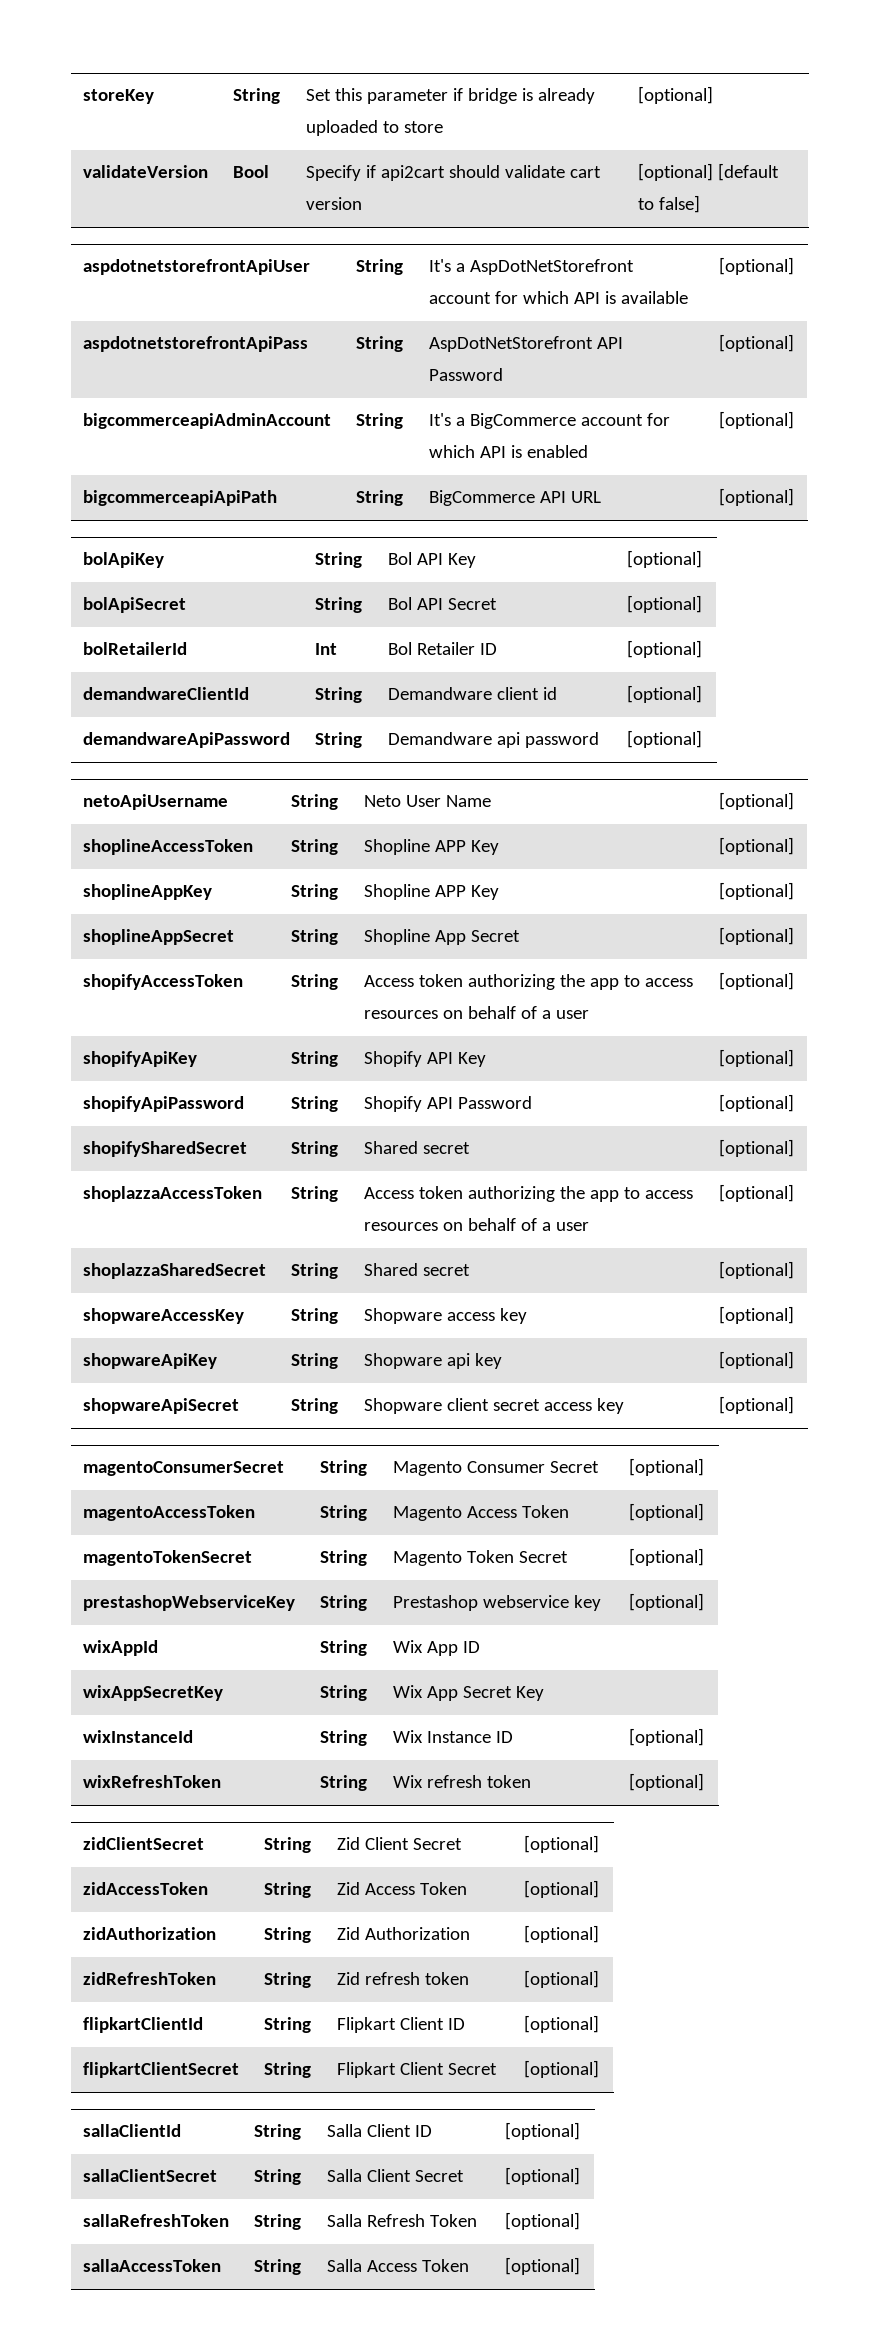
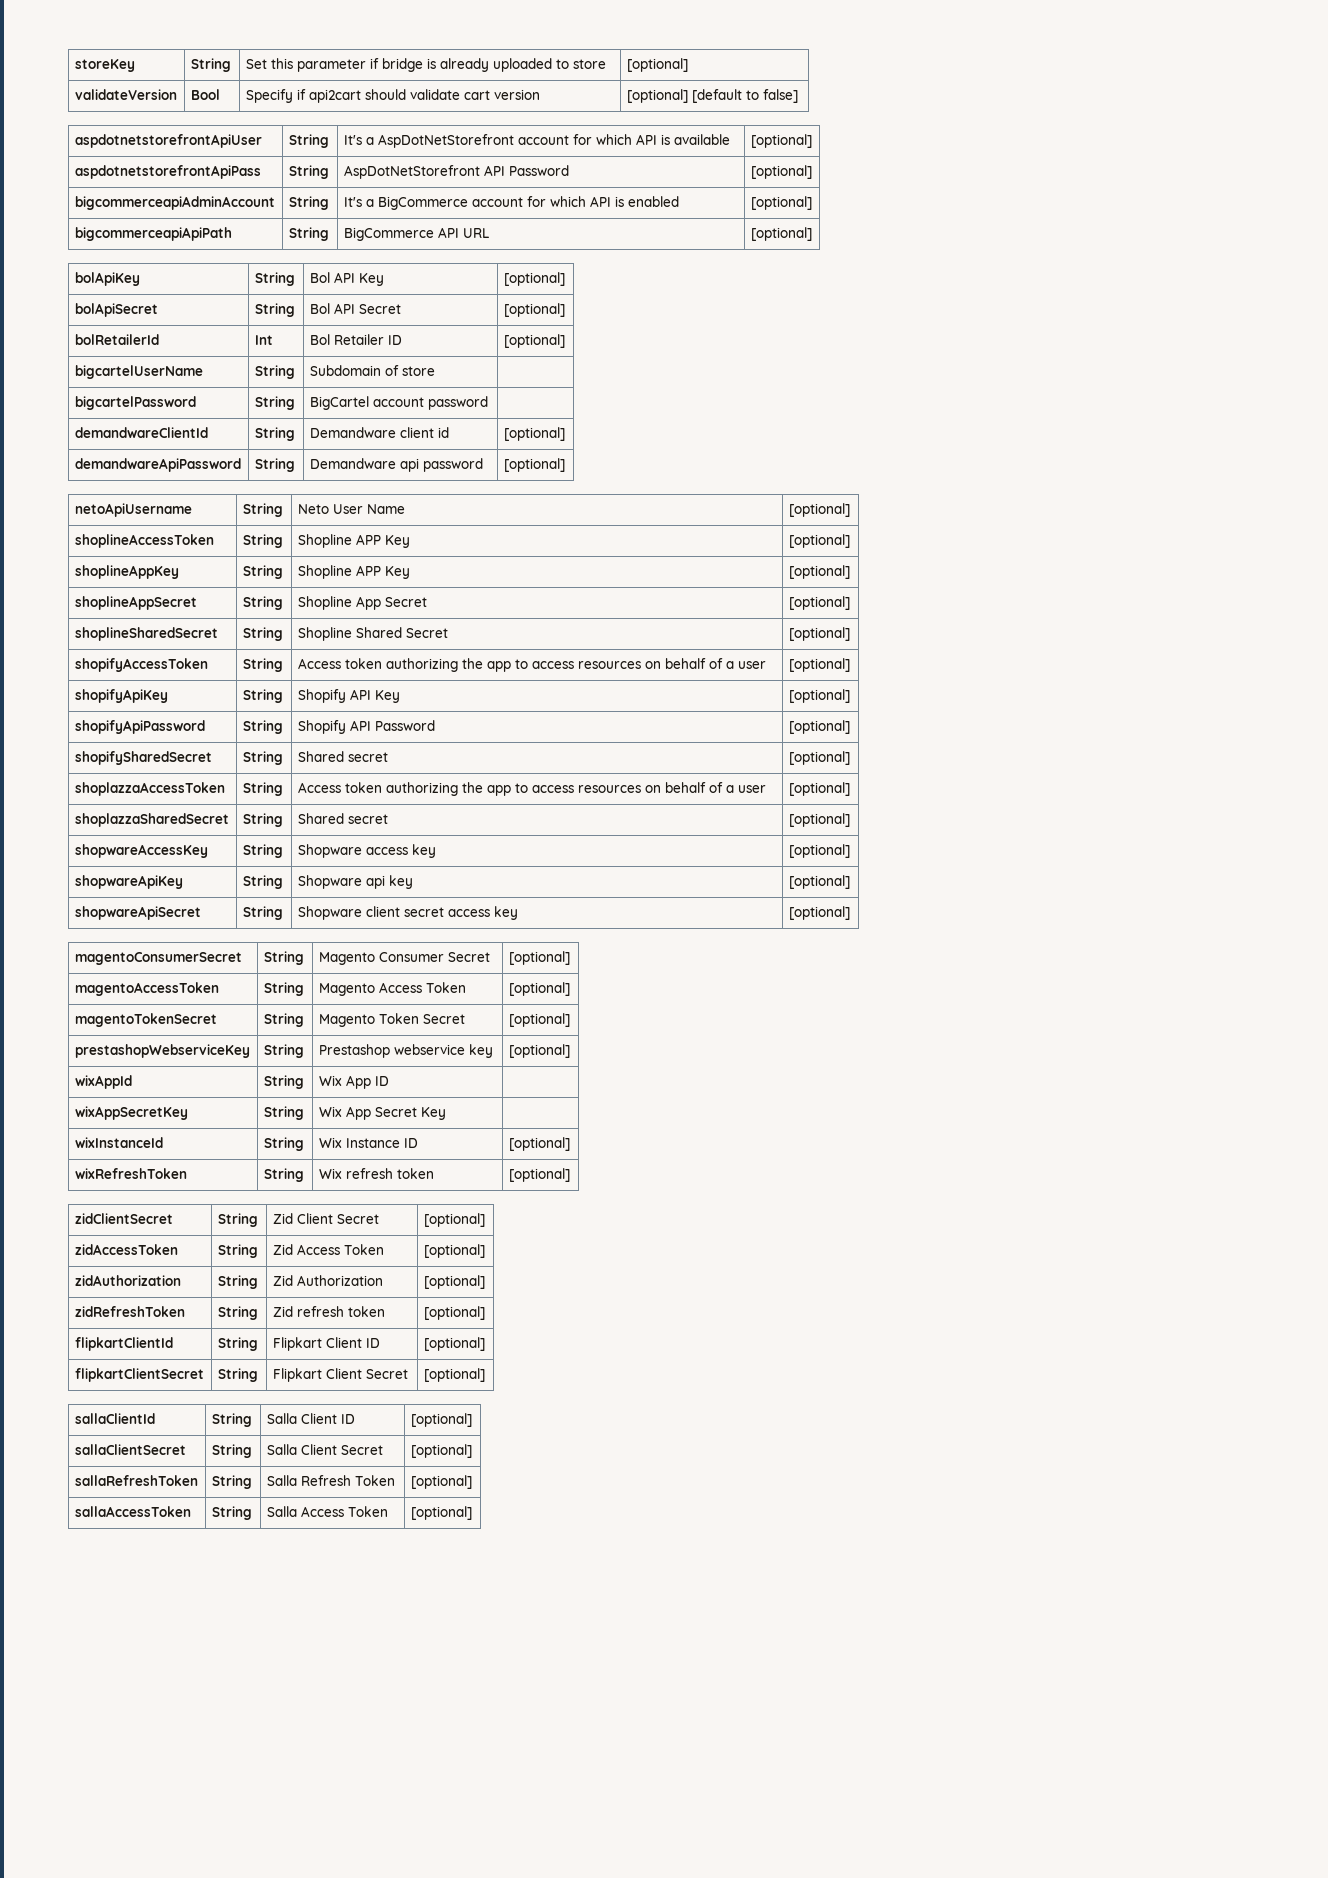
(703, 649) none -> [74,365,203,379] [254,365,295,379] [309,365,435,376] [74,396,196,410] [254,396,295,410] [309,396,488,410] // bigcartelUserName | String | Subdomain of store | // bigcartelPassword | String | BigCartel account password |
(795, 936) none -> [74,627,218,641] [242,627,283,641] [297,627,448,641] [788,627,850,641] // shoplineSharedSecret | String | Shopline Shared Secret | [optional]

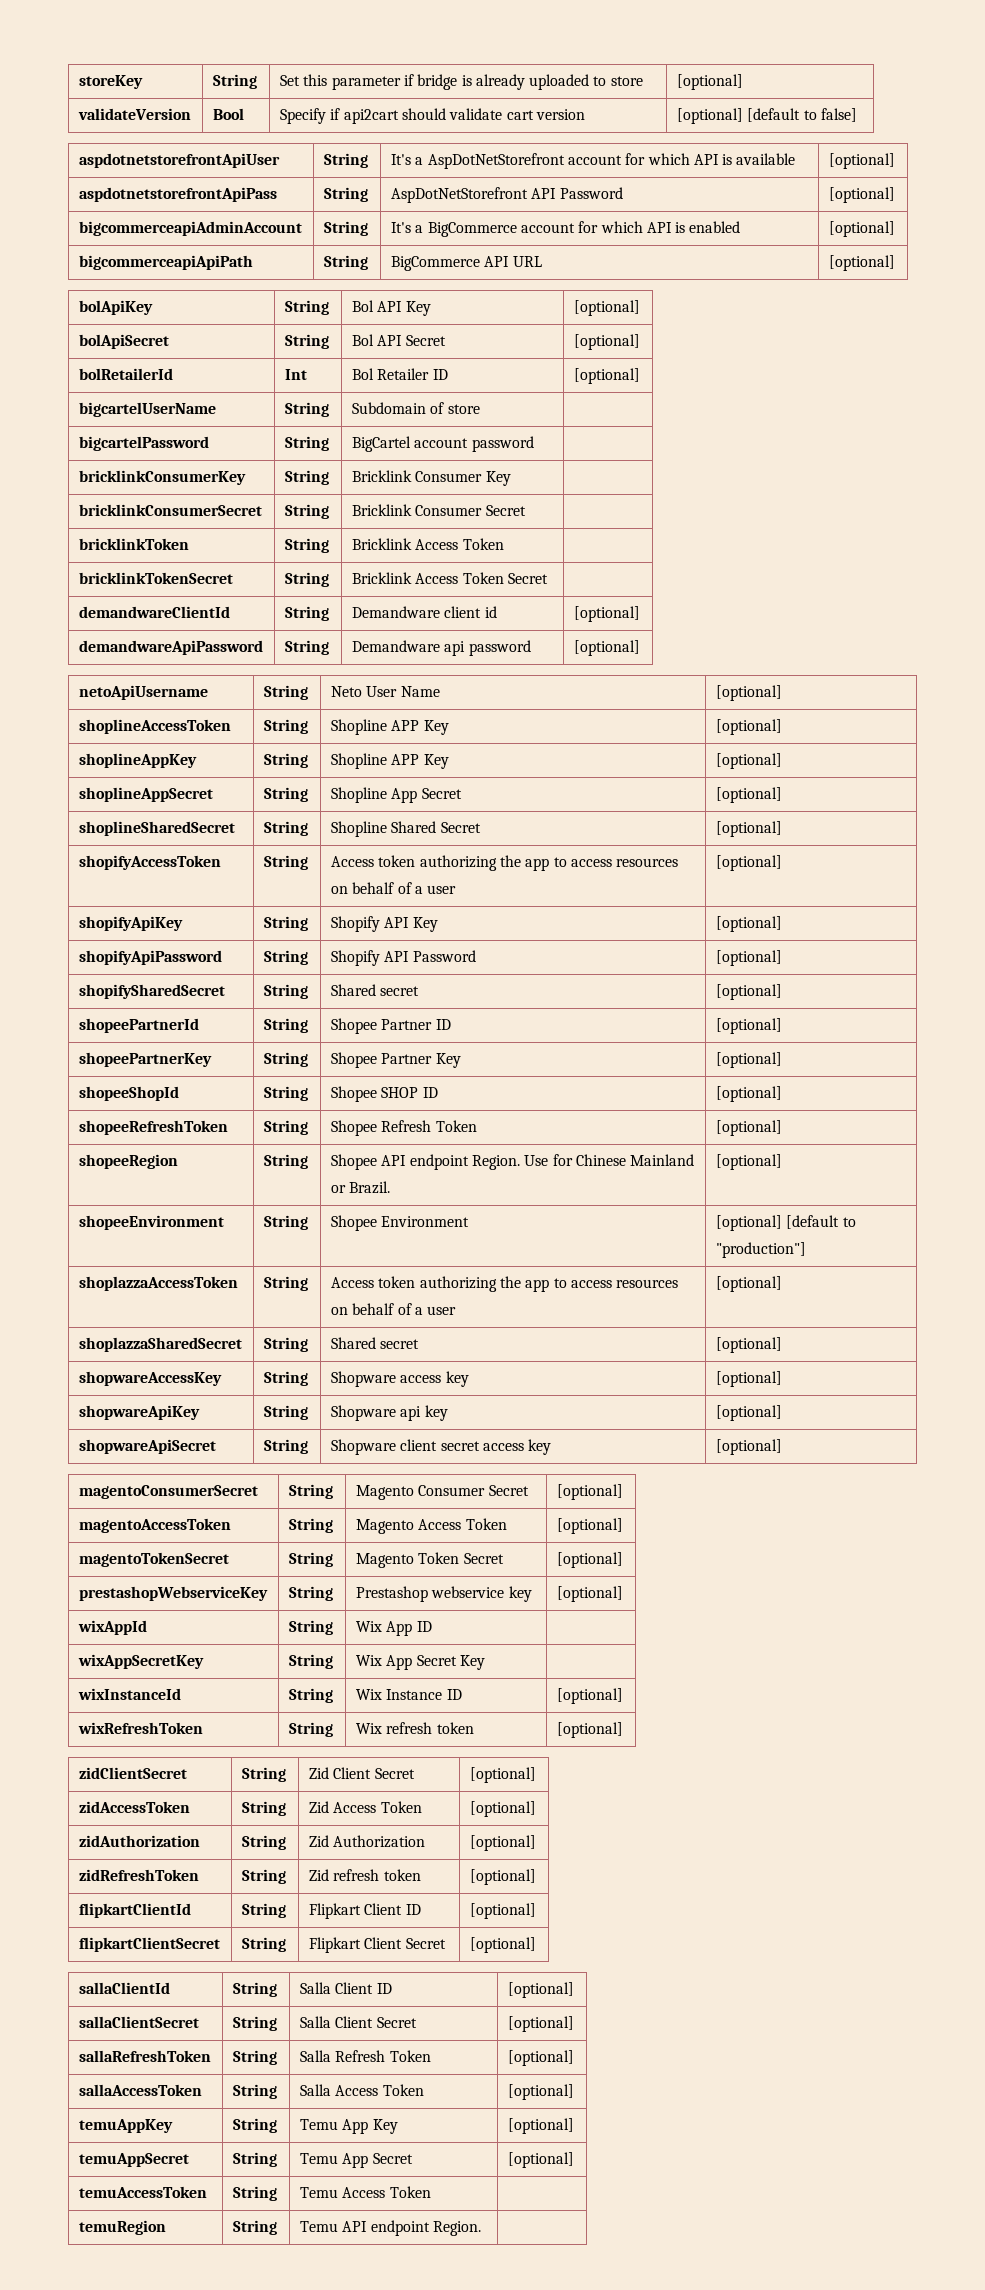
(488, 403) none -> [78,470,246,485] [284,470,329,485] [351,470,511,486] [78,504,262,516] [284,504,329,519] [351,504,526,516] [78,538,189,550] [284,538,329,553] [351,538,504,550] [78,572,233,584] [284,572,329,587] [351,572,548,584] // bricklinkConsumerKey | String | Bricklink Consumer Key | // bricklinkConsumerSecret | String | Bricklink Consumer Secret | // bricklinkToken | String | Bricklink Access Token | // bricklinkTokenSecret | String | Bricklink Access Token Secret |
(850, 758) none -> [78,1018,199,1033] [263,1018,308,1033] [330,1018,451,1034] [715,1018,782,1034] [78,1052,212,1067] [263,1052,308,1067] [330,1052,461,1068] [715,1052,782,1068] [78,1086,179,1101] [263,1086,308,1101] [330,1086,438,1102] [715,1086,782,1102] [78,1120,228,1135] [263,1120,308,1135] [330,1120,477,1136] [715,1120,782,1136] [78,1154,178,1169] [263,1154,308,1169] [330,1154,695,1170] [330,1181,391,1194] [715,1154,782,1170] [78,1215,224,1230] [263,1215,308,1230] [330,1215,470,1231] [715,1215,856,1231] [715,1242,806,1258] // shopeePartnerId | String | Shopee Partner ID | [optional] // shopeePartnerKey | String | Shopee Partner Key | [optional] // shopeeShopId | String | Shopee SHOP ID | [optional] // shopeeRefreshToken | String | Shopee Refresh Token | [optional] // shopeeRegion | String | Shopee API endpoint Region. Use for Chinese Mainland or Brazil. | [optional] // shopeeEnvironment | String | Shopee Environment | [optional] [default to "production"]
(472, 1513) none -> [78,2119,173,2133] [232,2118,277,2133] [299,2119,398,2134] [507,2118,574,2134] [78,2153,189,2167] [232,2152,277,2167] [299,2153,413,2168] [507,2152,574,2168] [78,2186,207,2198] [232,2186,277,2201] [299,2186,431,2198] [78,2220,166,2235] [232,2220,277,2235] [299,2220,481,2236] // temuAppKey | String | Temu App Key | [optional] // temuAppSecret | String | Temu App Secret | [optional] // temuAccessToken | String | Temu Access Token | // temuRegion | String | Temu API endpoint Region. |

